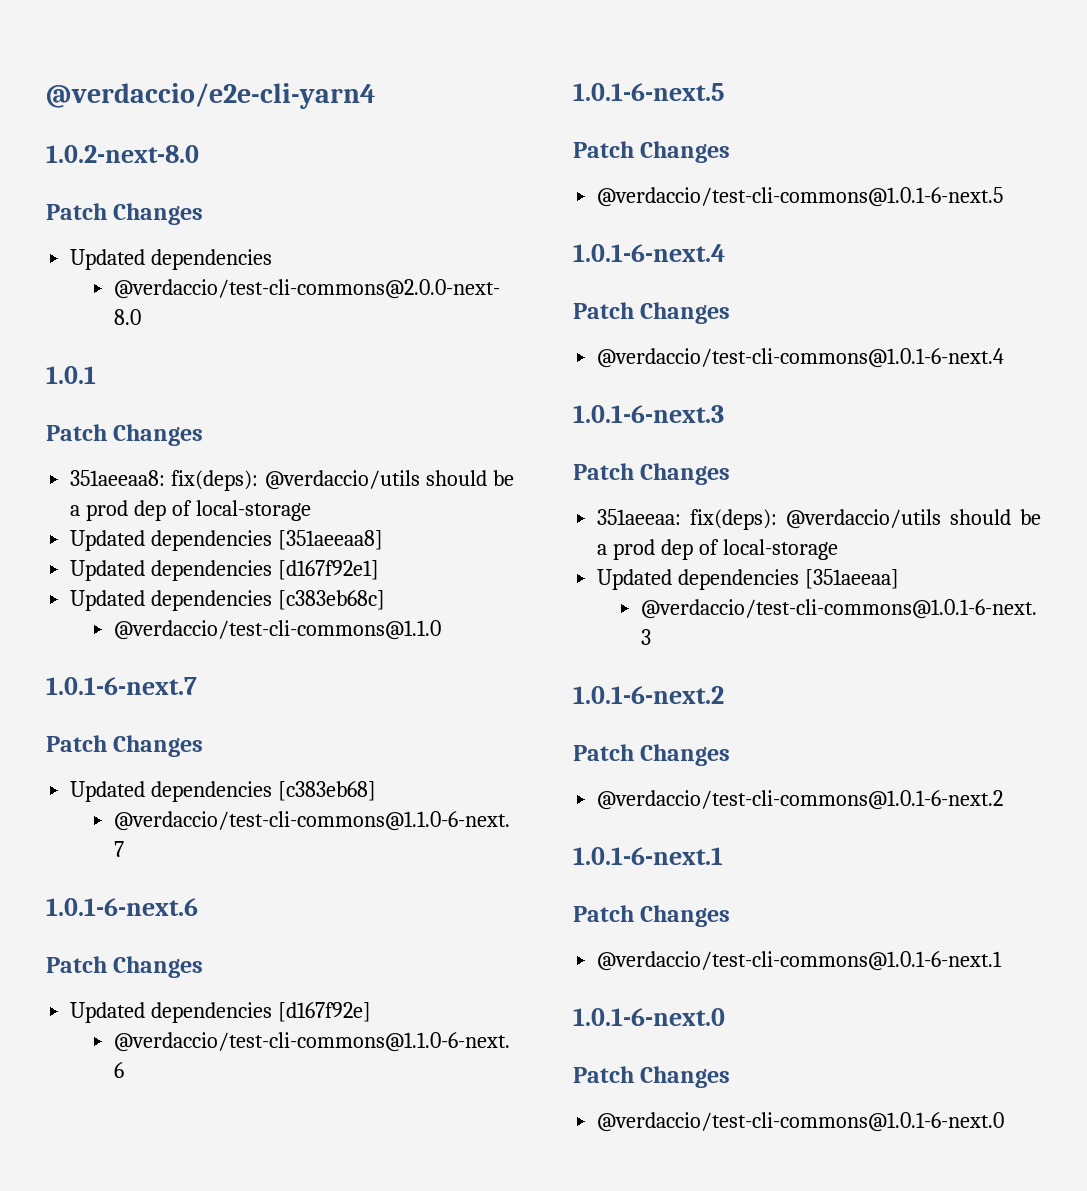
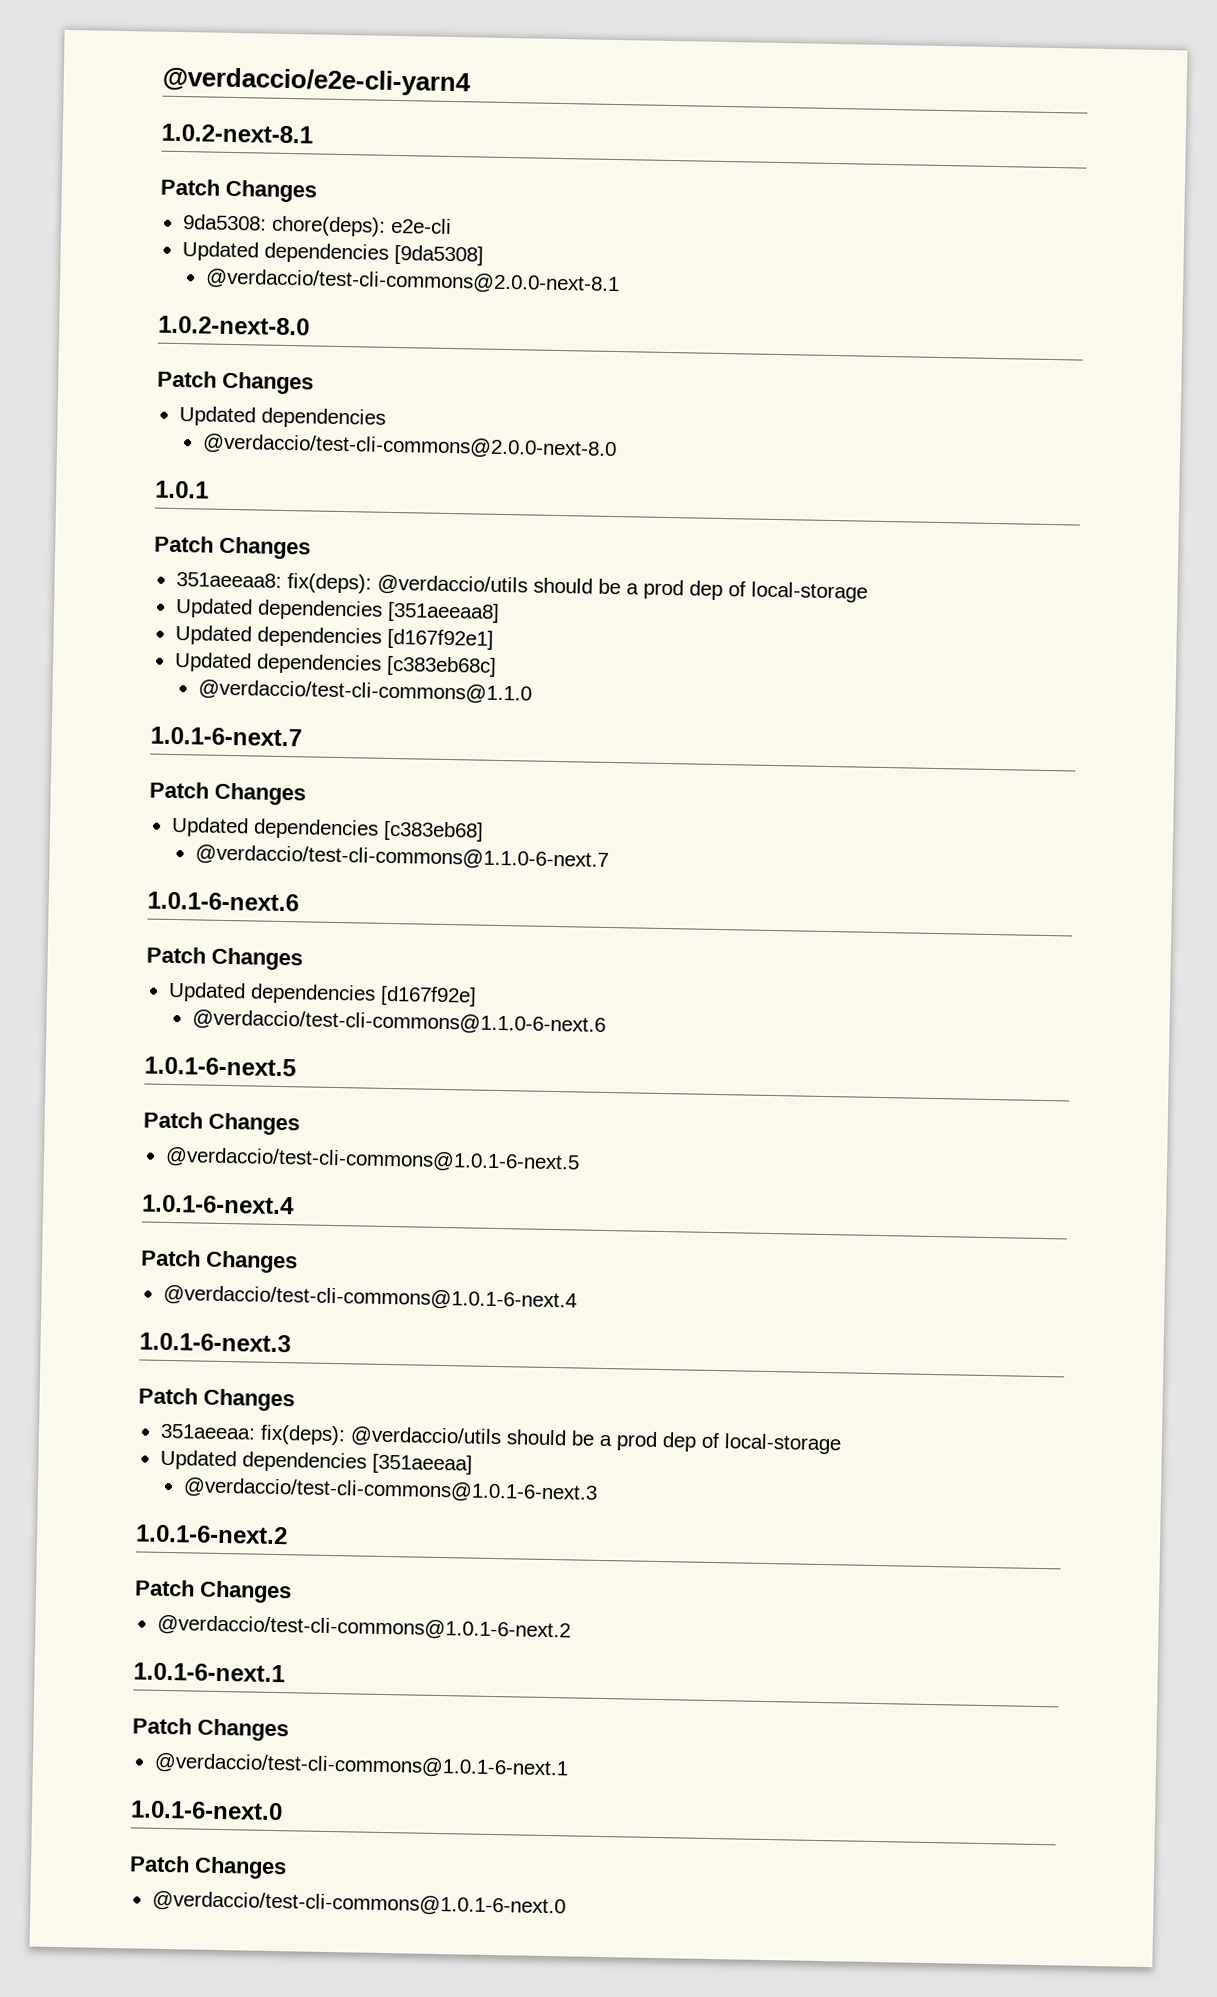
(375, 96) none -> [161,123,313,144] [160,178,317,203] [182,214,452,237] [181,241,484,266] [204,268,620,296] // 1.0.2-next-8.1 // Patch Changes // 9da5308: chore(deps): e2e-cli // Updated dependencies [9da5308] // @verdaccio/test-cli-commons@2.0.0-next-8.1

